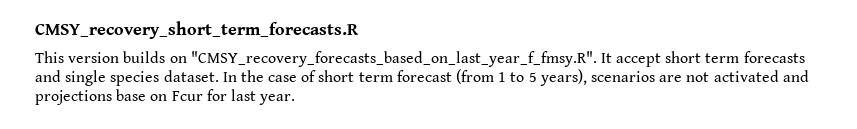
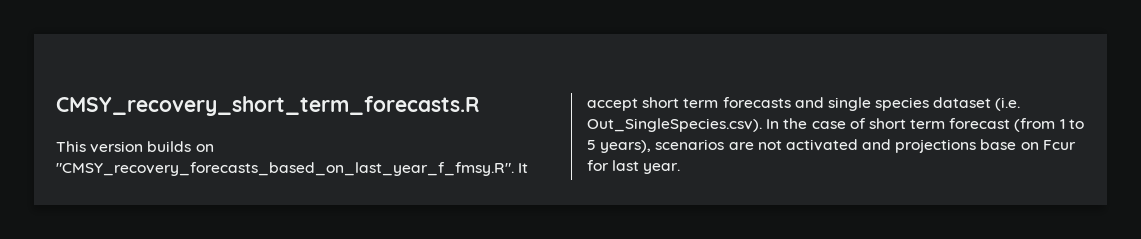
[163,70,219,82] dataset. -> [933,97,1021,111] [587,118,762,132] dataset (i.e. Out_SingleSpecies.csv).

